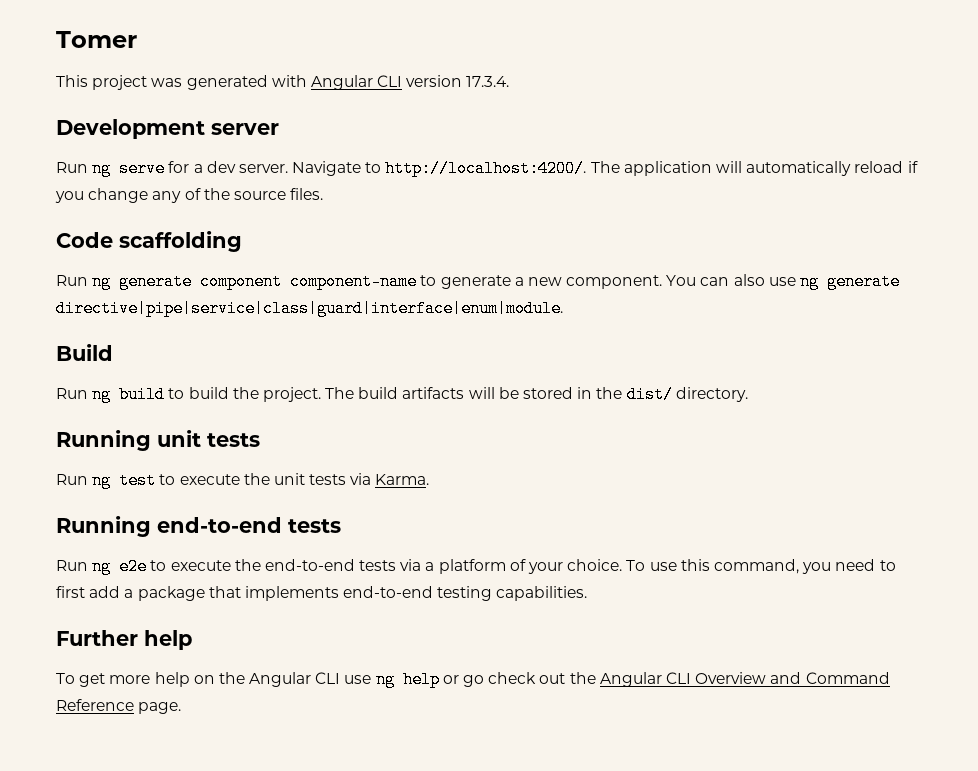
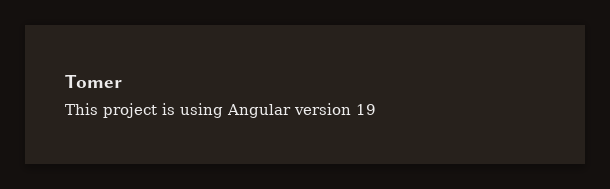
[151,75,510,90] [56,119,279,139] [56,160,918,177] [55,188,324,203] [56,231,242,252] [56,273,901,290] [56,300,563,317] [56,344,113,361] [56,386,748,403] [56,430,260,451] [56,472,430,489] [56,516,341,537] [56,558,896,575] [56,586,588,601] [56,630,192,650] [56,671,890,688] [56,699,182,714] was generated with Angular CLI version 17.3.4. // Development server // Run ng serve for a dev server. Navigate to http://localhost:4200/. The application will automatically reload if you change any of the source files. // Code scaffolding // Run ng generate component component-name to generate a new component. You can also use ng generate directive|pipe|service|class|guard|interface|enum|module. // Build // Run ng build to build the project. The build artifacts will be stored in the dist/ directory. // Running unit tests // Run ng test to execute the unit tests via Karma. // Running end-to-end tests // Run ng e2e to execute the end-to-end tests via a platform of your choice. To use this command, you need to first add a package that implements end-to-end testing capabilities. // Further help // To get more help on the Angular CLI use ng help or go check out the Angular CLI Overview and Command Reference page. -> [162,103,376,118] is using Angular version 19

